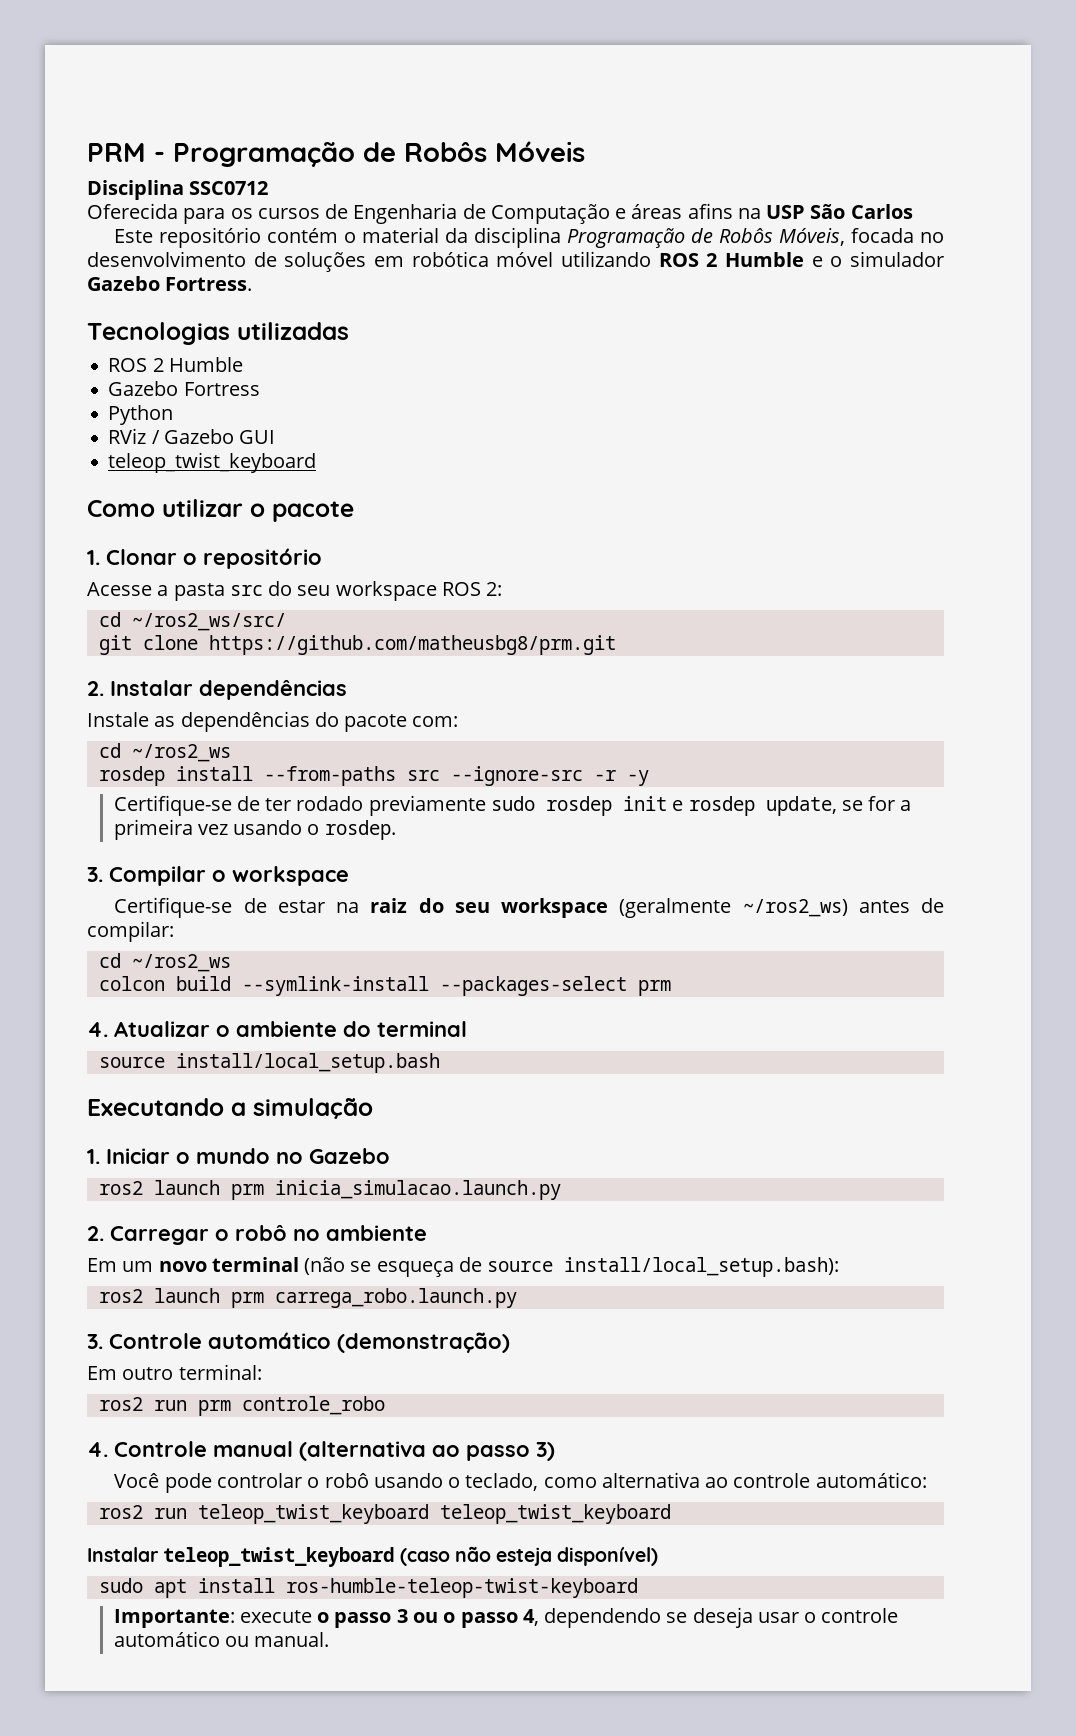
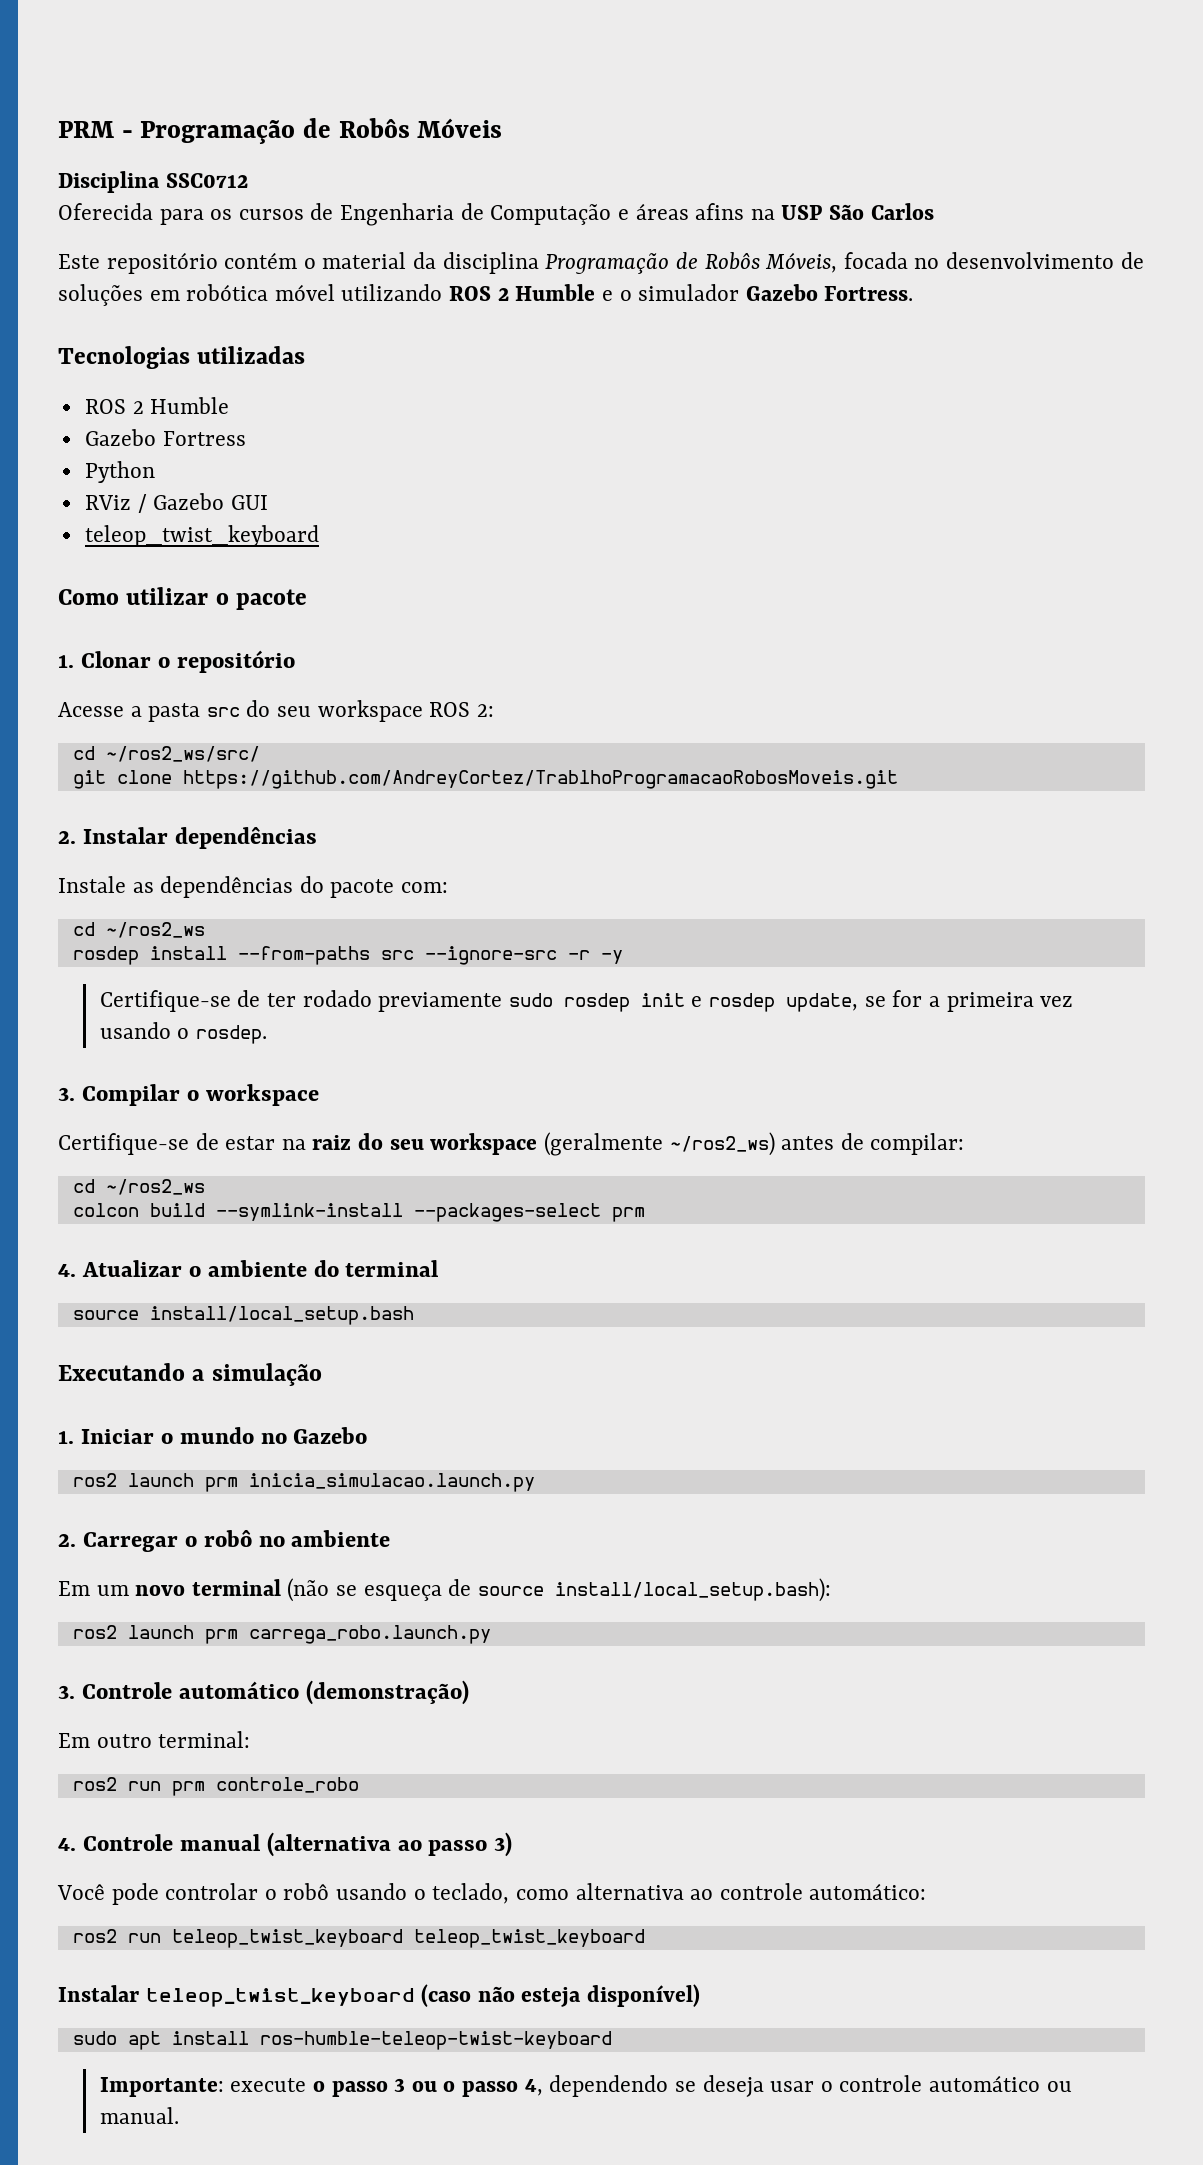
[208,635,616,655] https://github.com/matheusbg8/prm.git -> [182,770,898,789] https://github.com/AndreyCortez/TrablhoProgramacaoRobosMoveis.git

